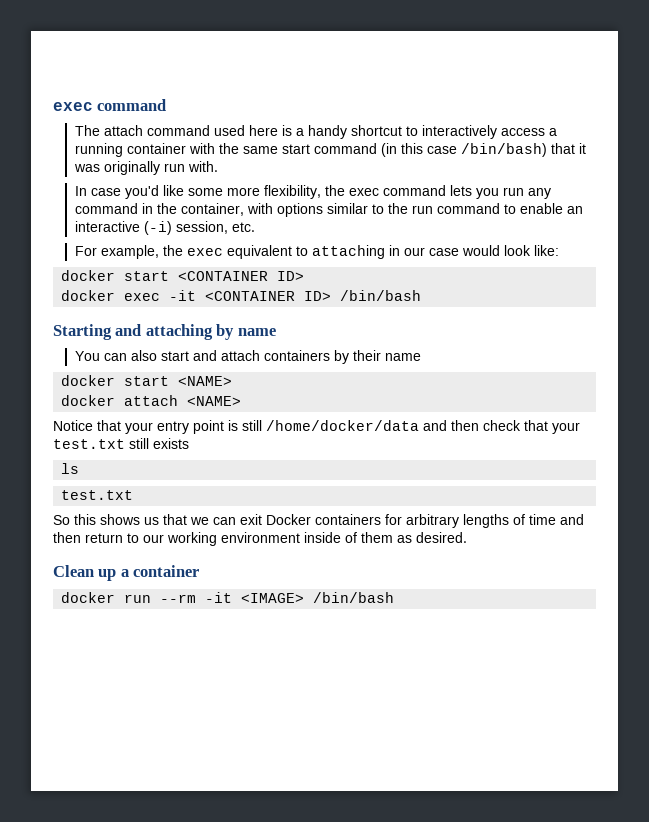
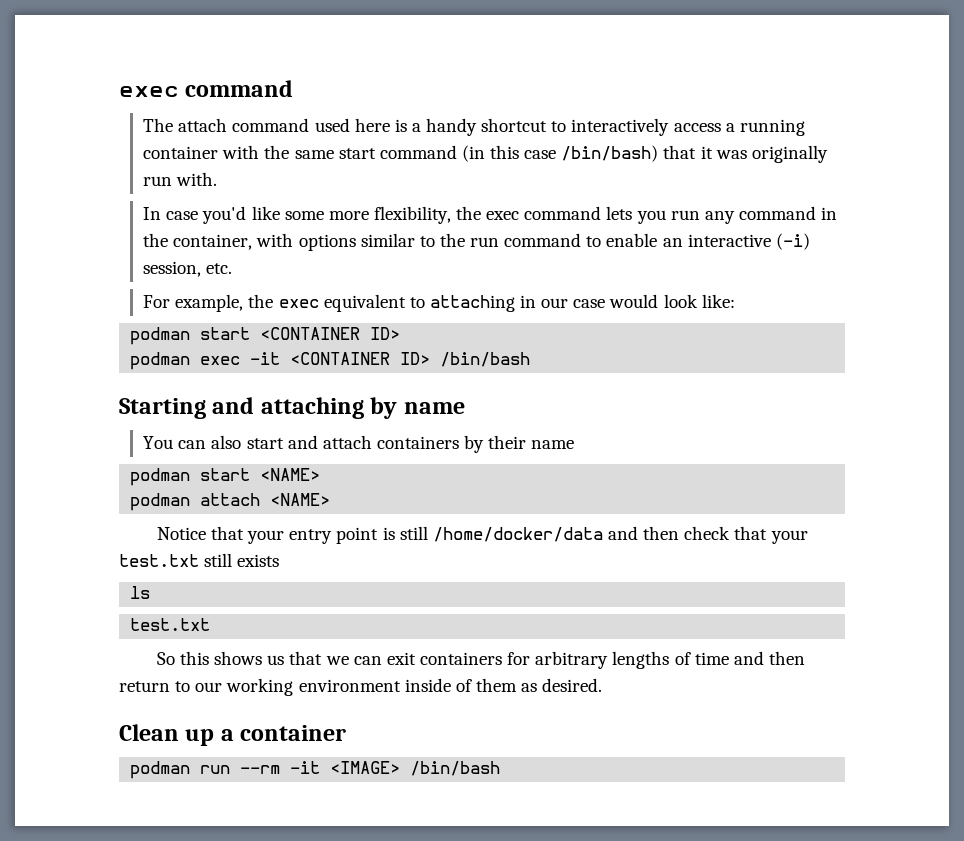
[61,270,116,281] docker -> [130,327,191,345] podman
[61,290,116,301] docker -> [130,352,191,370] podman
[61,375,116,386] docker -> [130,468,191,486] podman
[61,395,116,406] docker -> [130,493,191,511] podman
[266,514,311,525] Docker -> (416, 658) none
[61,592,116,603] docker -> [130,761,191,779] podman

